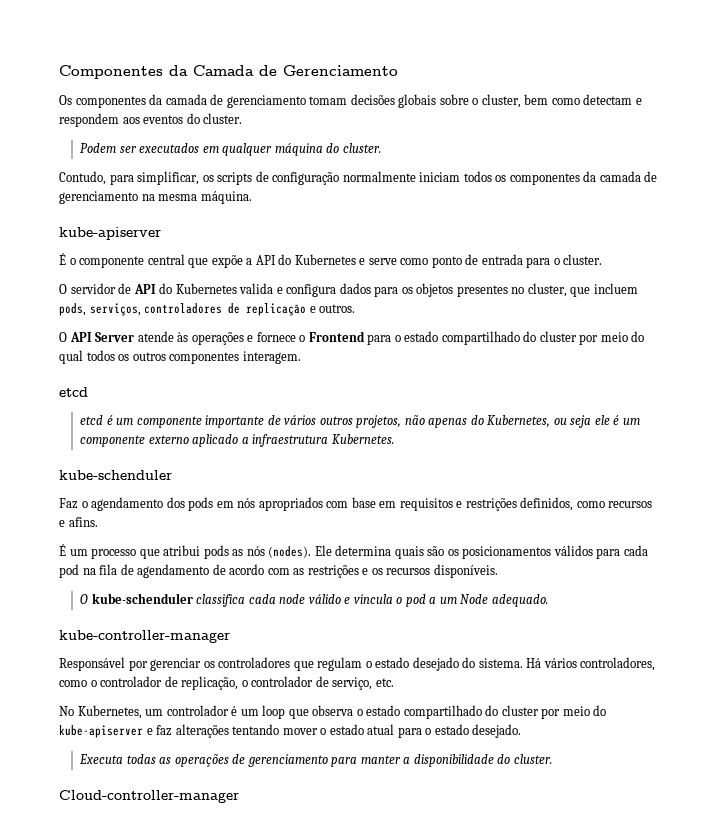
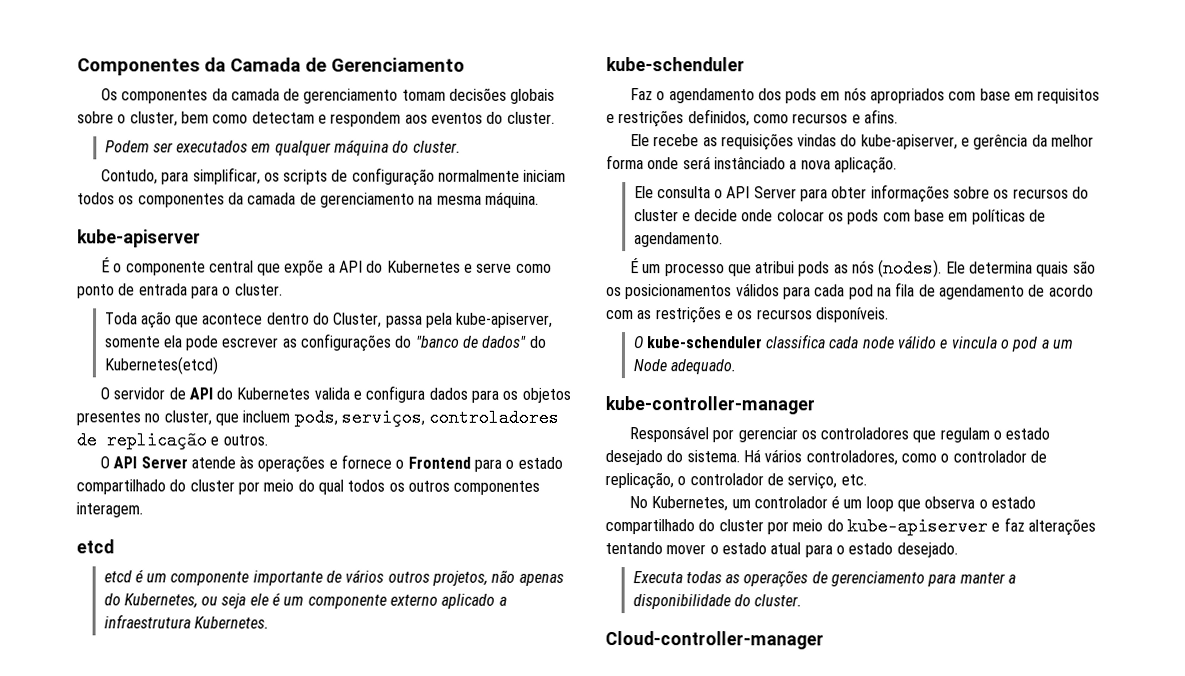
(603, 259) none -> [104,311,554,329] [103,333,547,352] [103,356,218,375] // Toda ação que acontece dentro do Cluster, passa pela kube-apiserver, somente ela pode escrever as configurações do "banco de dados" do Kubernetes(etcd)
(98, 522) none -> [629,133,1095,151] [606,155,897,174] [633,184,1090,203] [633,209,1047,225] [633,232,723,248] // Ele recebe as requisições vindas do kube-apiserver, e gerência da melhor forma onde será instânciado a nova aplicação. // Ele consulta o API Server para obter informações sobre os recursos do cluster e decide onde colocar os pods com base em políticas de agendamento.

